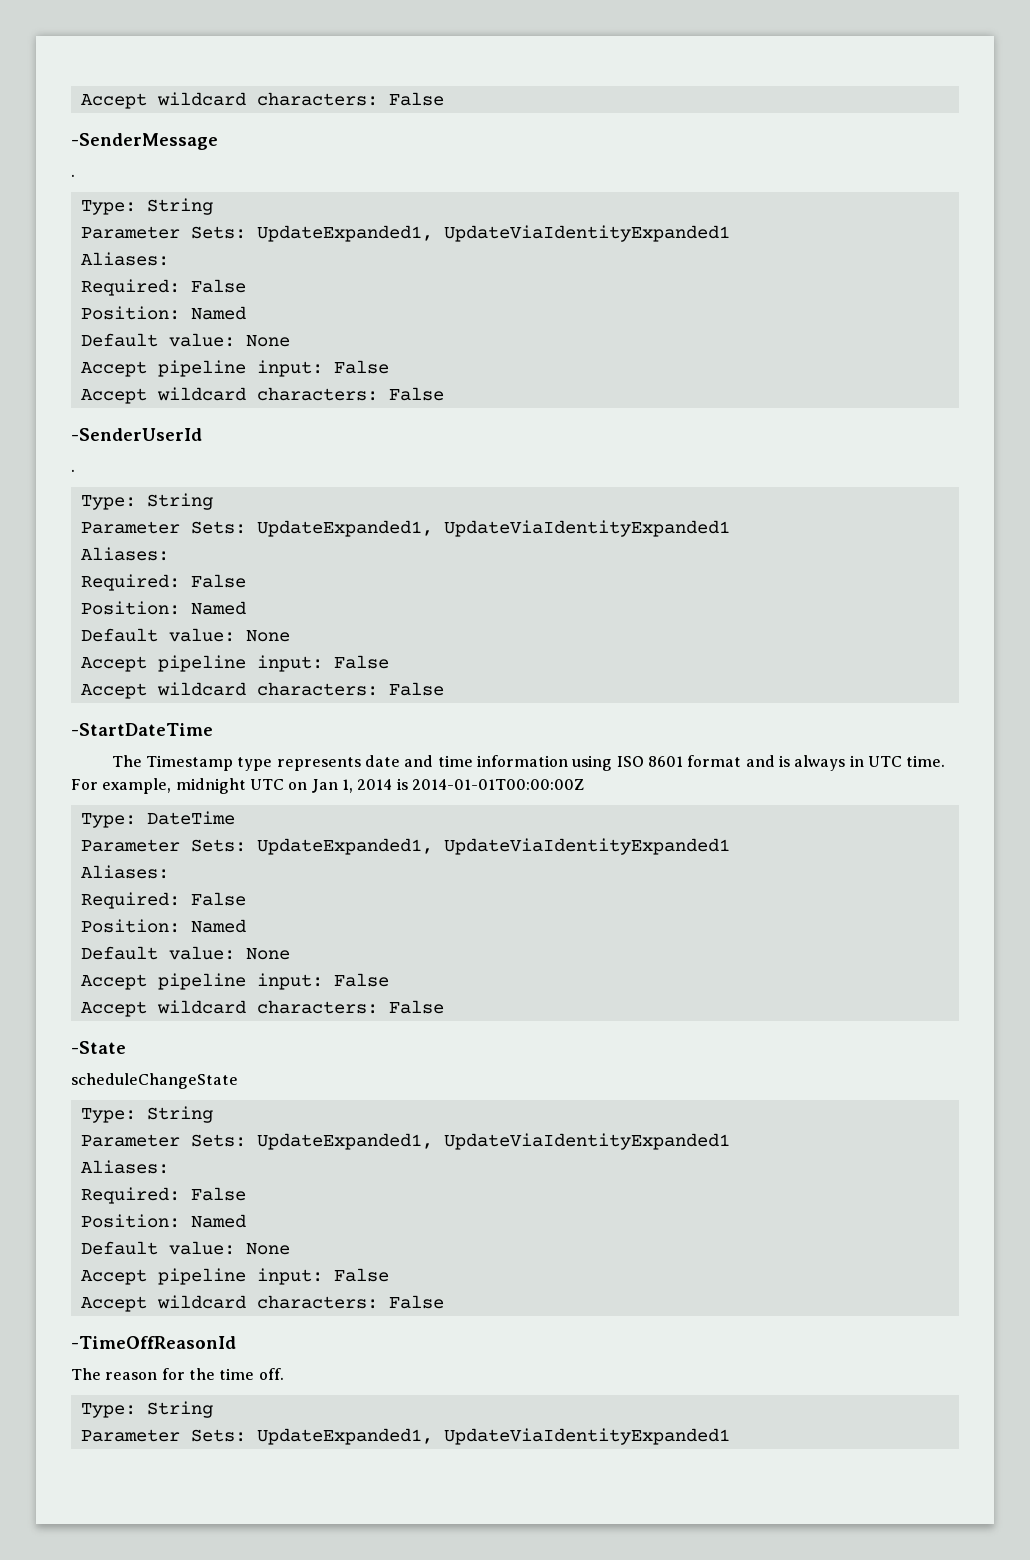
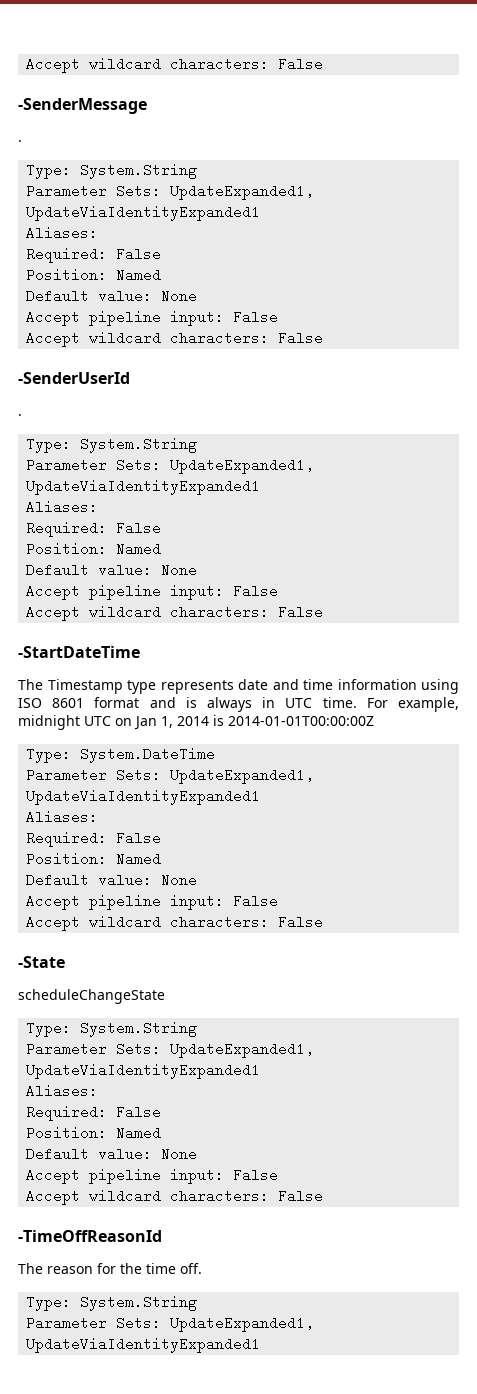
[146,198,213,215] String -> [80,163,198,179] System.String
[146,493,213,510] String -> [80,437,198,453] System.String
[146,811,235,825] DateTime -> [80,747,216,763] System.DateTime
[146,1106,213,1123] String -> [80,1021,198,1037] System.String
[146,1401,213,1418] String -> [80,1295,198,1311] System.String

